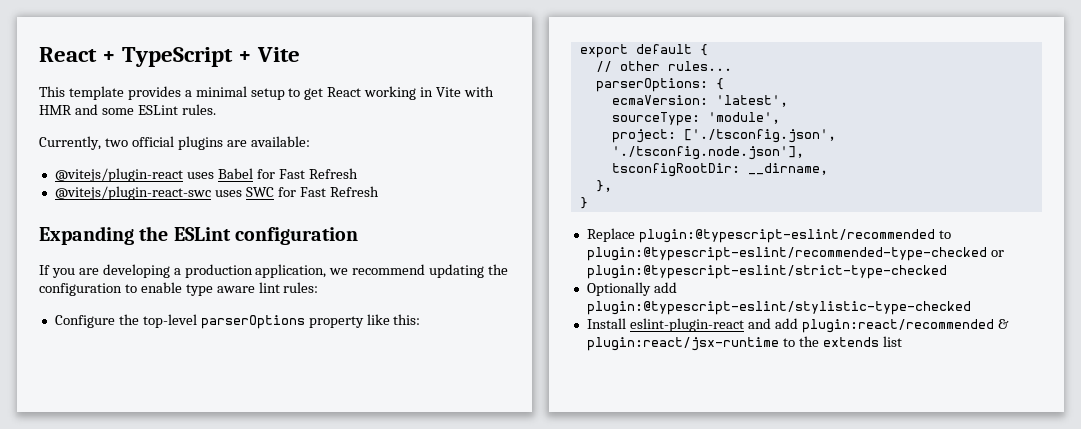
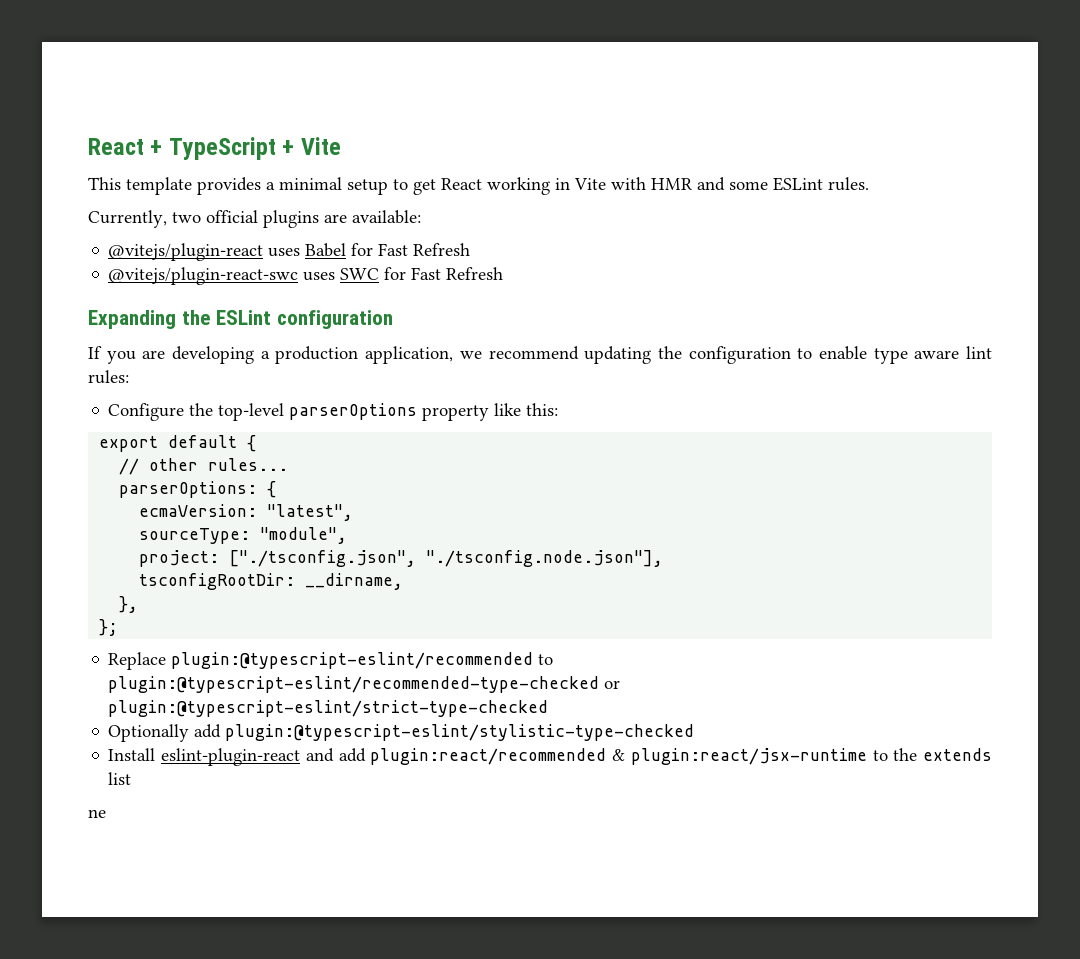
[715,95,788,107] 'latest', -> [267,504,354,521] "latest",
[707,112,780,124] 'module', -> [260,527,348,544] "module",
[683,129,836,143] [611,146,804,160] ['./tsconfig.json', './tsconfig.node.json'], -> [229,550,664,567] ["./tsconfig.json", "./tsconfig.node.json"],
[579,197,588,209] } -> [99,619,119,636] };
(902, 341) none -> [88,809,106,818] // ne

